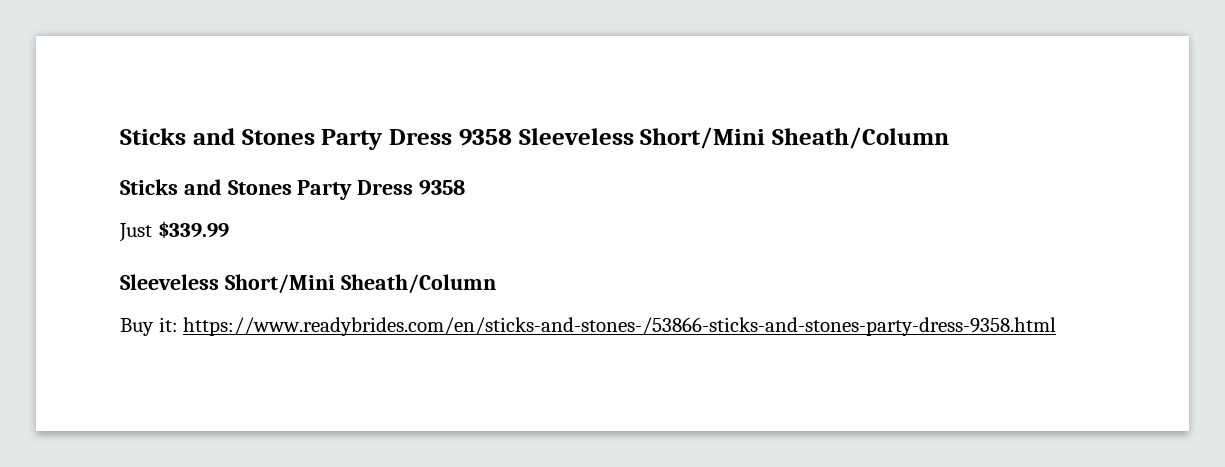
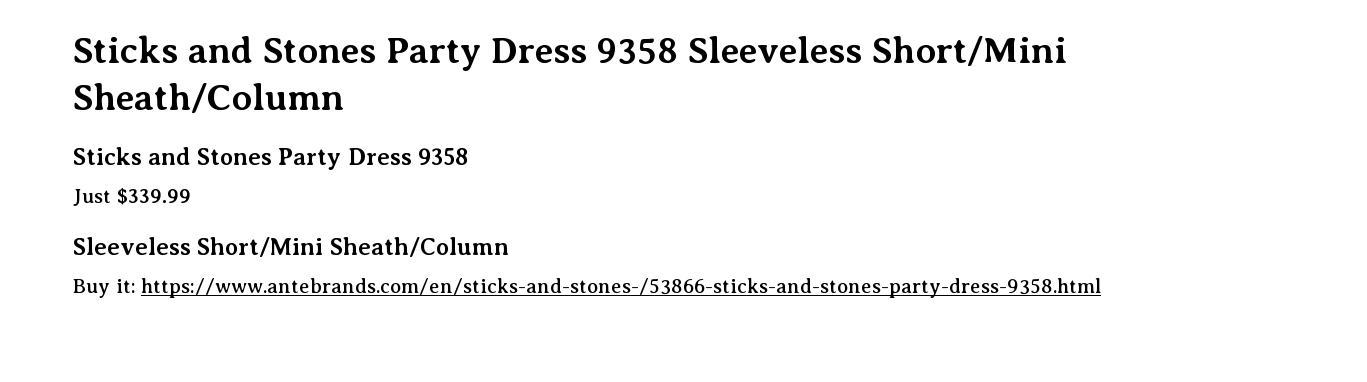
[183,317,1057,336] https://www.readybrides.com/en/sticks-and-stones-/53866-sticks-and-stones-party-dress-9358.html -> [141,278,1102,298] https://www.antebrands.com/en/sticks-and-stones-/53866-sticks-and-stones-party-dress-9358.html

